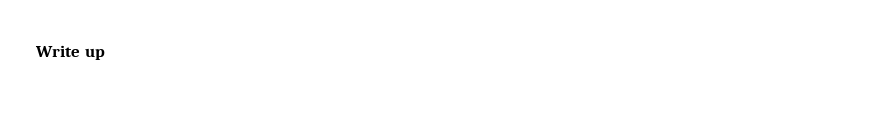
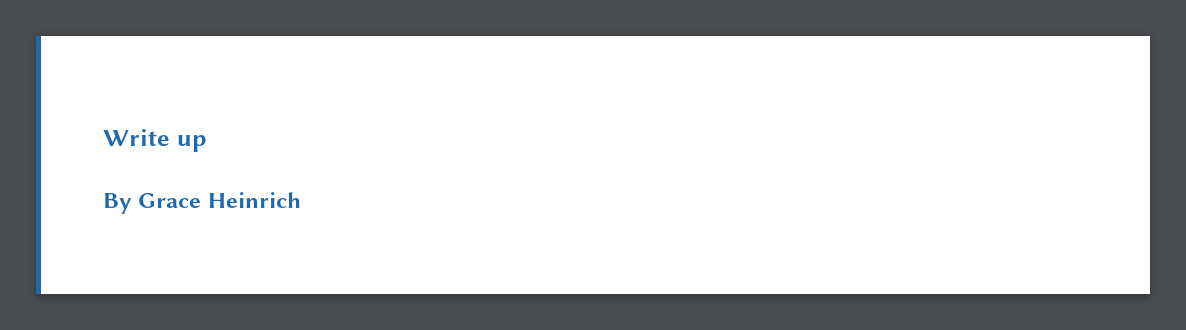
(105, 54) none -> [103,192,301,214] // By Grace Heinrich

